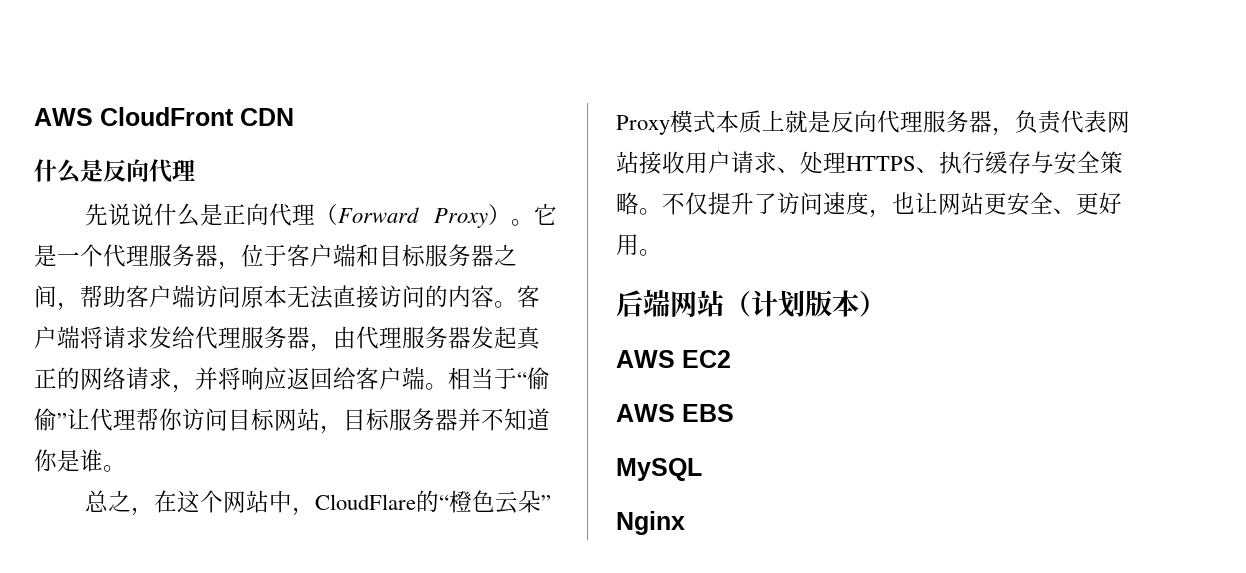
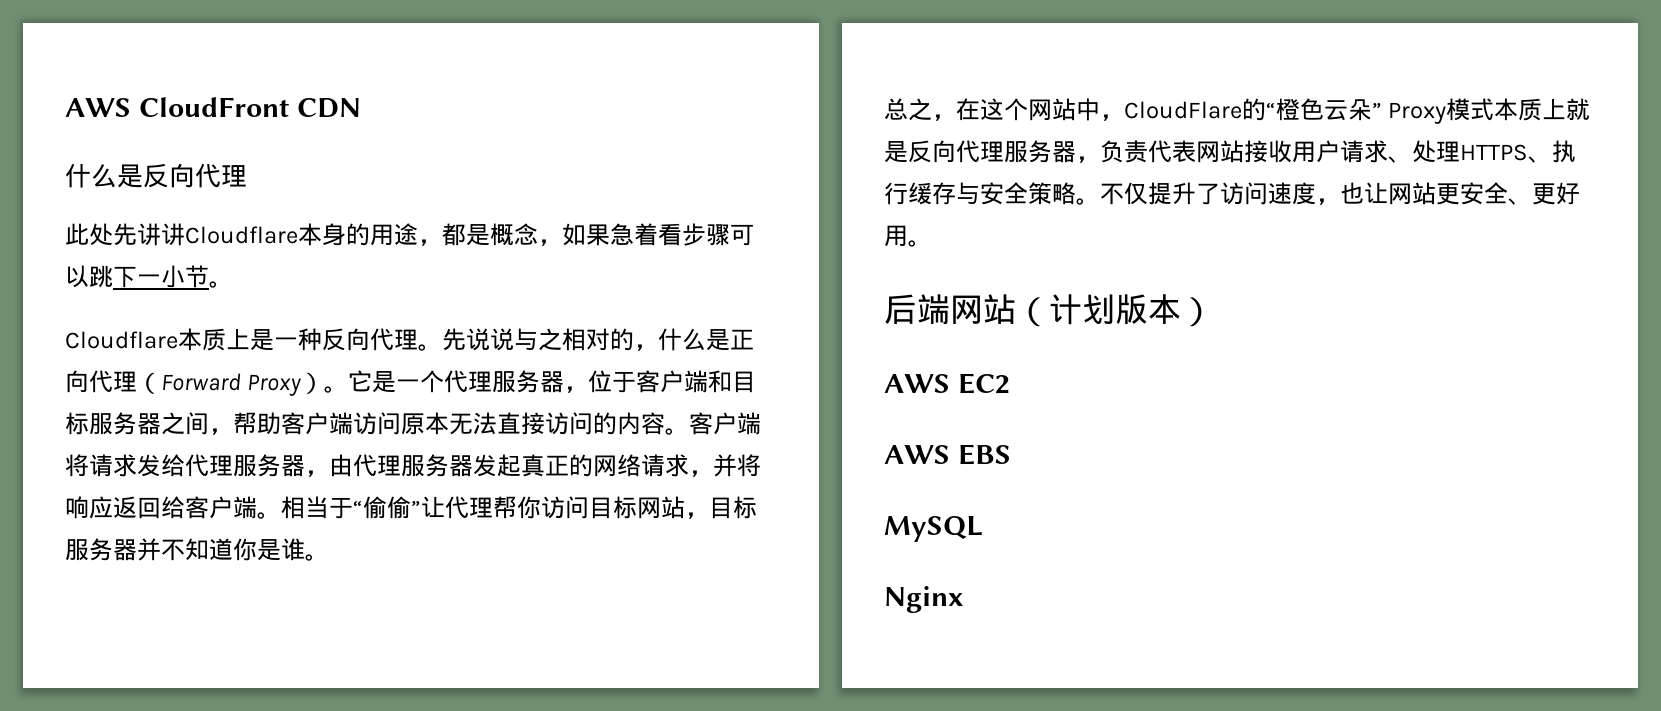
[85,203,155,226] 先说说 -> [65,223,754,246] [65,265,233,288] [65,328,658,351] 此处先讲讲Cloudflare本身的用途，都是概念，如果急着看步骤可以跳下一小节。 // Cloudflare本质上是一种反向代理。先说说与之相对的，

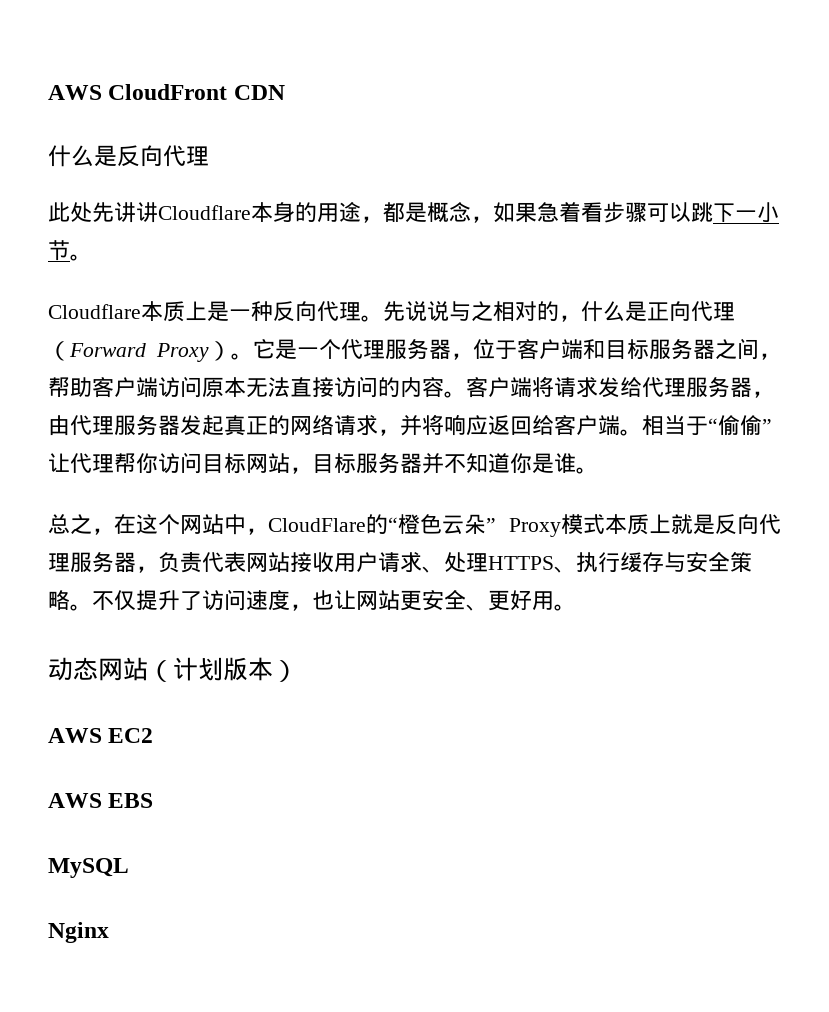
[884,294,950,325] 后端 -> [48,657,98,681] 动态

